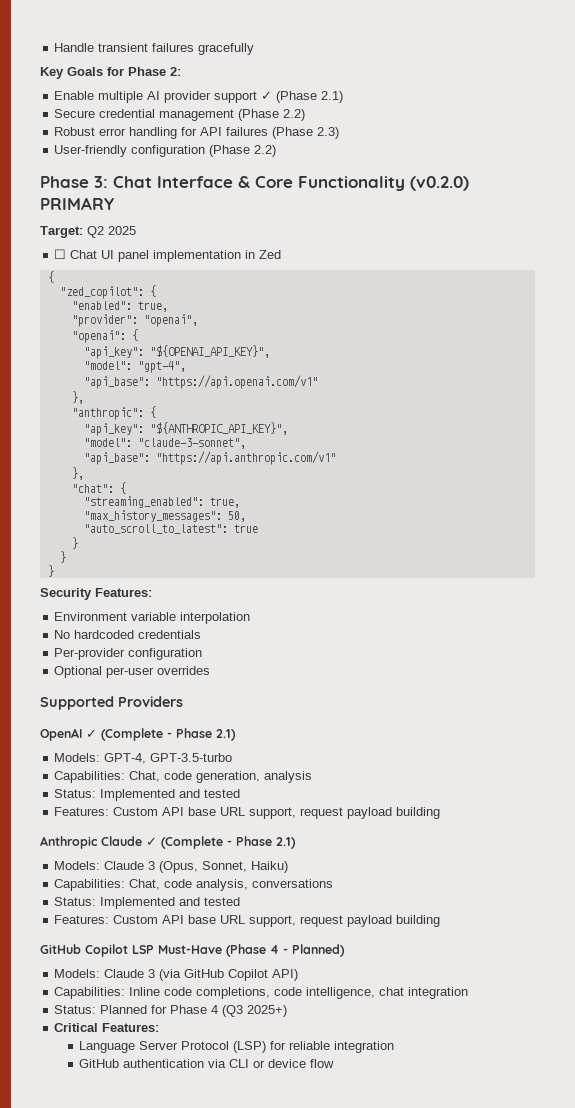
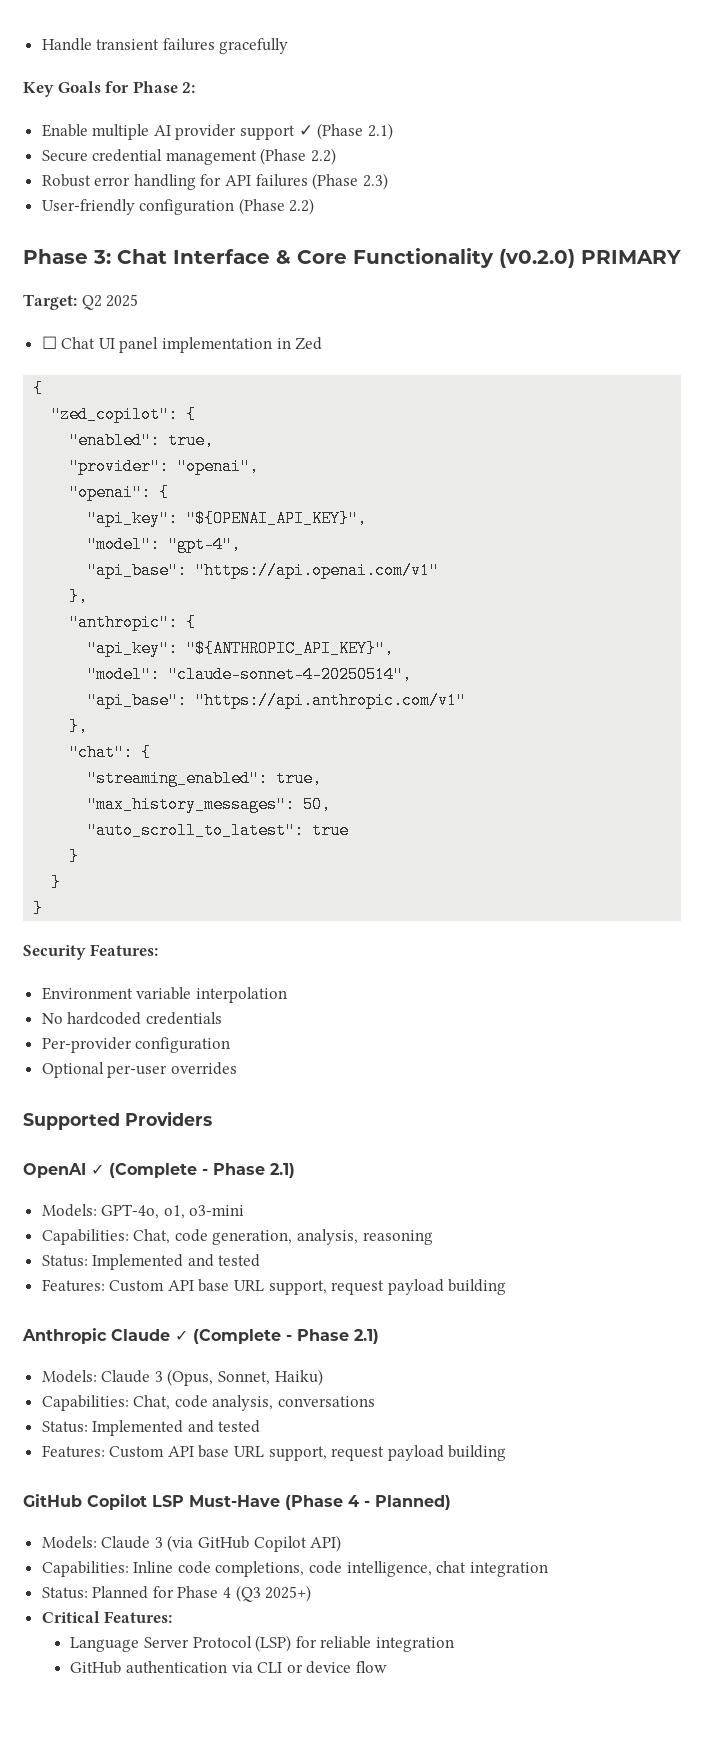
[137,438,246,449] "claude-3-sonnet", -> [168,666,413,683] "claude-sonnet-4-20250514",
[104,753,233,764] GPT-4, GPT-3.5-turbo -> [101,1204,245,1219] GPT-4o, o1, o3-mini
[264,771,313,783] analysis -> [297,1229,433,1245] analysis, reasoning

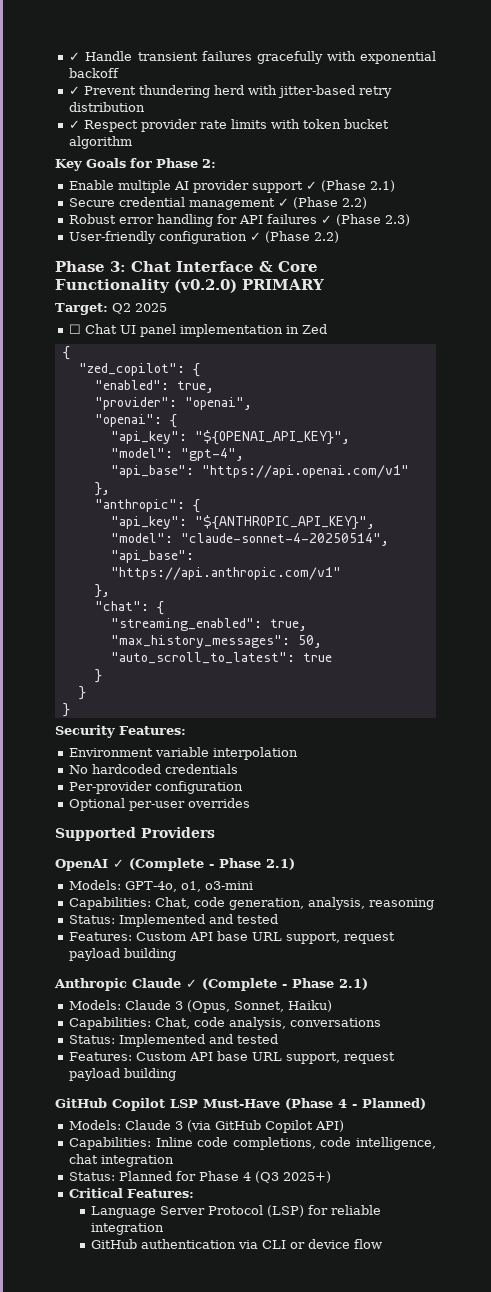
(41, 44) none -> [69,52,81,61] ✓
(289, 46) none -> [326,51,436,64] [69,68,120,78] [69,85,393,98] [69,102,146,112] [69,119,390,132] [69,136,133,149] with exponential backoff // ✓ Prevent thundering herd with jitter-based retry distribution // ✓ Respect provider rate limits with token bucket algorithm
(257, 157) none -> [278,198,290,207] ✓
(308, 180) none -> [321,215,333,224] ✓
(235, 207) none -> [250,232,262,241] ✓

